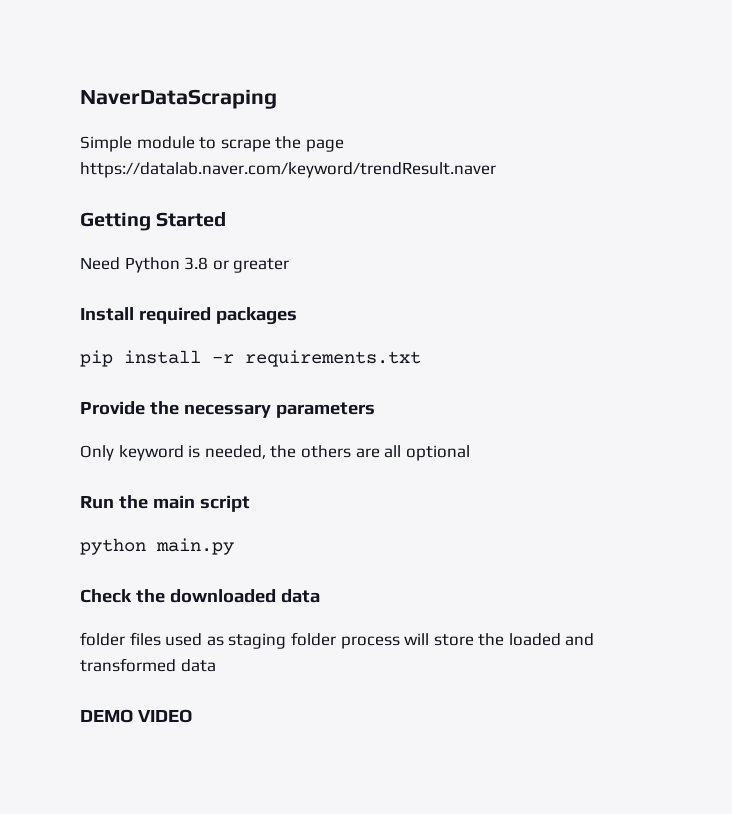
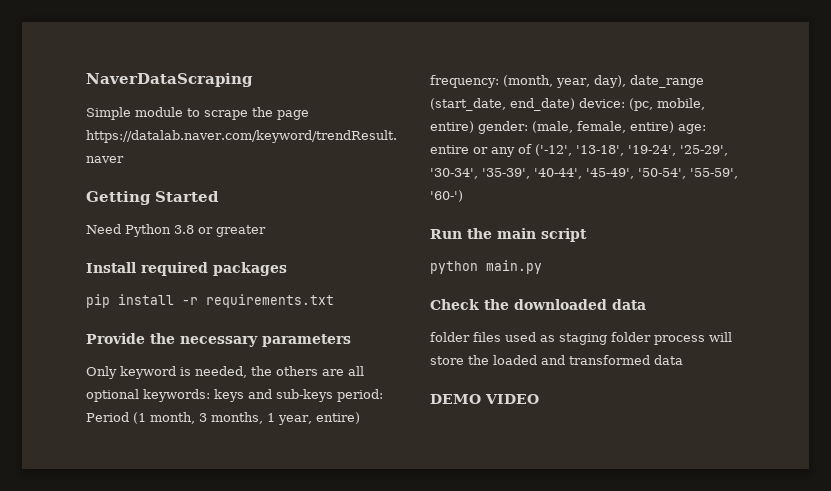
(470, 453) none -> [143,389,383,402] [86,412,360,425] [430,75,704,88] [430,98,705,111] [430,121,706,134] [430,144,728,157] [430,168,738,179] [430,190,463,202] keywords: keys and sub-keys period: Period (1 month, 3 months, 1 year, entire) frequency: (month, year, day), date_range (start_date, end_date) device: (pc, mobile, entire) gender: (male, female, entire) age: entire or any of ('-12', '13-18', '19-24', '25-29', '30-34', '35-39', '40-44', '45-49', '50-54', '55-59', '60-')

